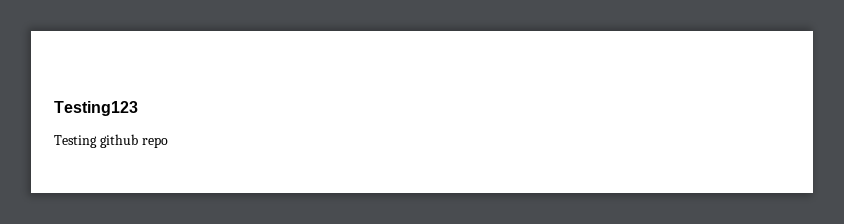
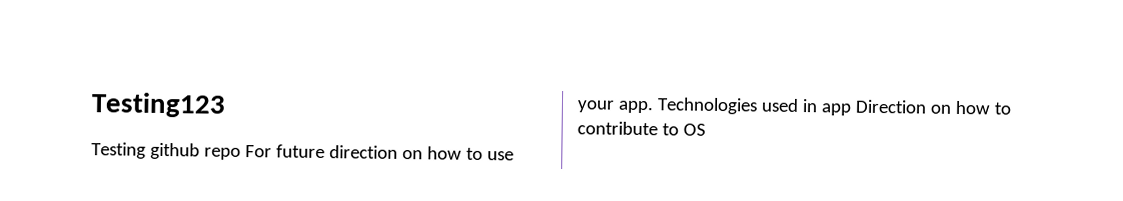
(168, 142) none -> [244,144,514,161] [577,97,1012,116] [577,121,706,136] For future direction on how to use your app. Technologies used in app Direction on how to contribute to OS

